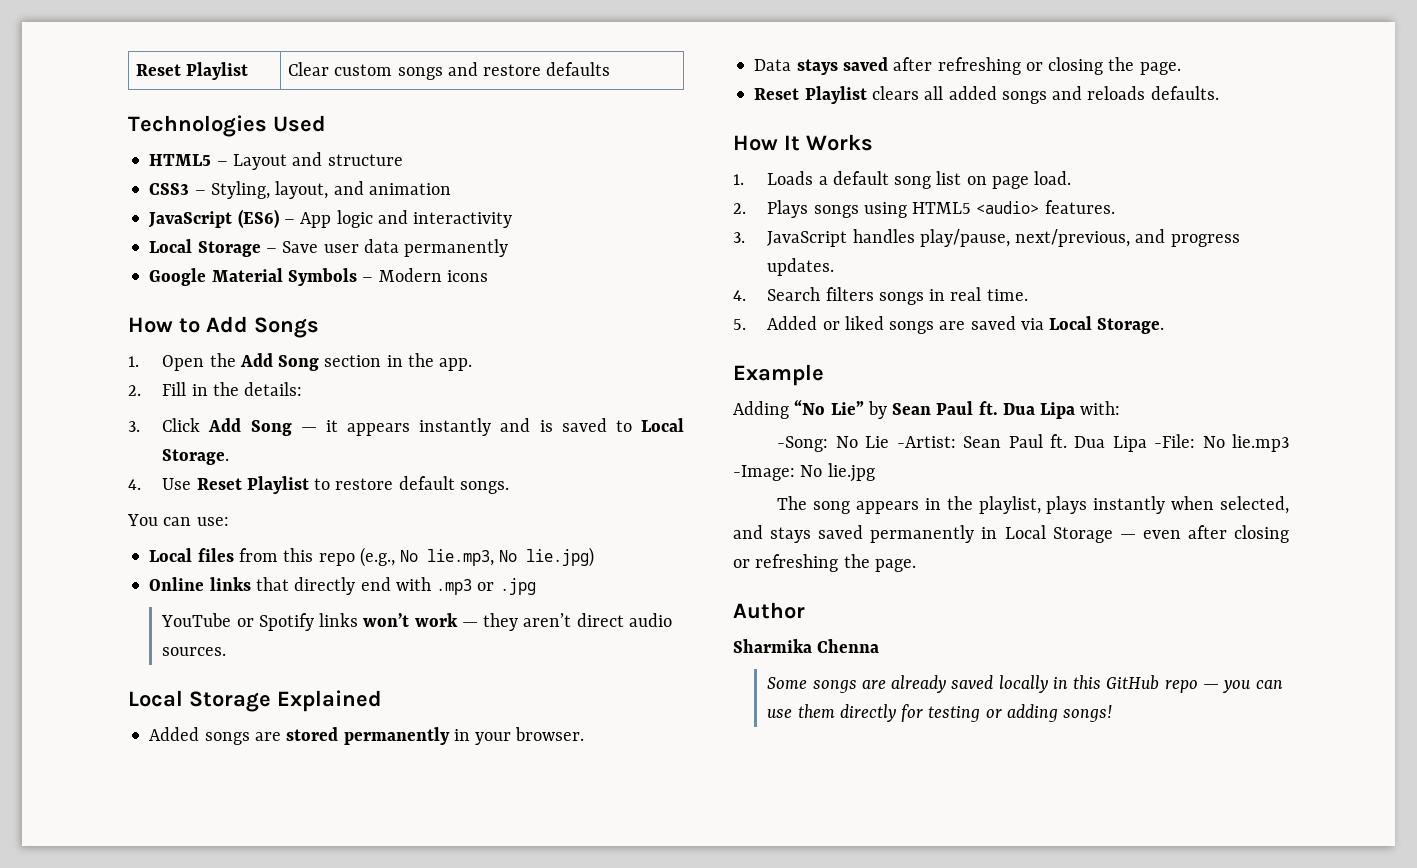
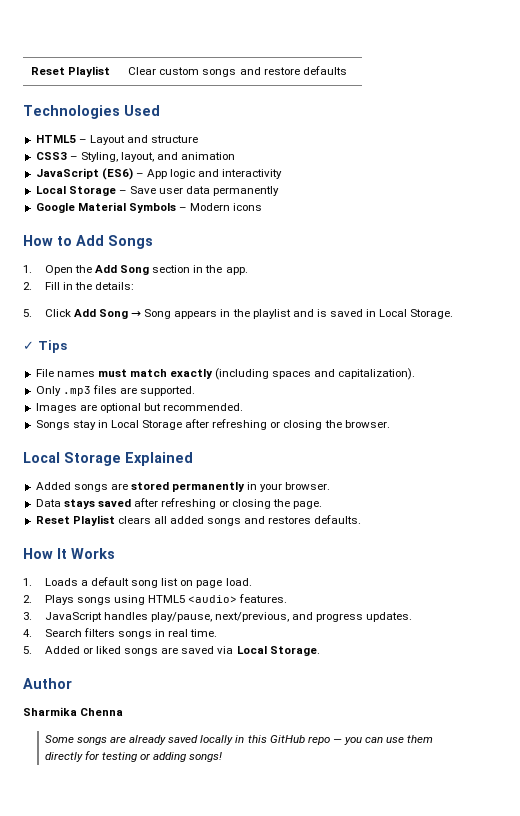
[128,421,140,432] 3. -> [23,309,32,317] 5.
[300,418,492,436] — it appears instantly -> [131,309,291,319] → Song appears in the playlist
[615,418,684,432] [162,449,230,465] [128,476,509,494] [127,514,229,526] [149,547,595,567] [149,577,536,595] [161,613,672,631] [162,647,227,656] to Local Storage. // 4. Use Reset Playlist to restore default songs. // You can use: // Local files from this repo (e.g., No lie.mp3, No lie.jpg) // Online links that directly end with .mp3 or .jpg // YouTube or Spotify links won’t work — they aren’t direct audio sources. -> [366,309,454,319] [23,340,67,353] [35,368,416,380] [35,385,196,396] [35,403,244,413] [35,419,390,430] in Local Storage. // ✓ Tips // File names must match exactly (including spaces and capitalization). // Only .mp3 files are supported. // Images are optional but recommended. // Songs stay in Local Storage after refreshing or closing the browser.
[1087,86,1146,100] reloads -> [268,516,312,524] restores
[733,364,824,386] [733,400,1121,419] [777,434,1289,452] [733,463,875,482] [777,496,1289,514] [733,525,1289,543] [733,554,916,572] // Example // Adding “No Lie” by Sean Paul ft. Dua Lipa with: // -Song: No Lie -Artist: Sean Paul ft. Dua Lipa -File: No lie.mp3 -Image: No lie.jpg // The song appears in the playlist, plays instantly when selected, and stays saved permanently in Local Storage — even after closing or refreshing the page. -> (320, 651) none

